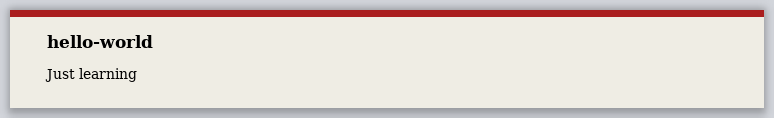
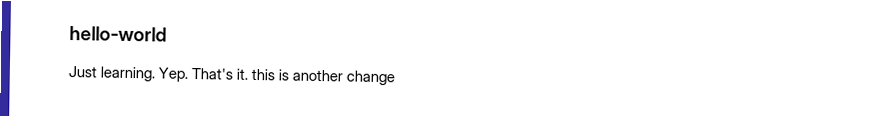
[79,68,137,82] learning -> [100,66,396,86] learning. Yep. That's it. this is another change

